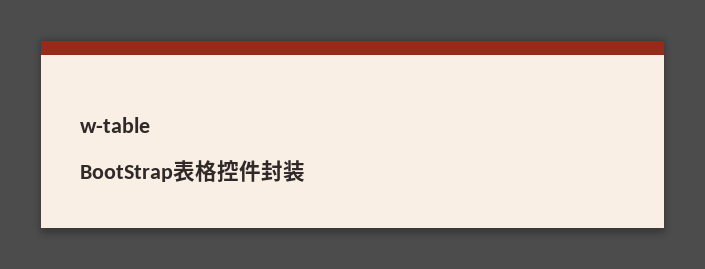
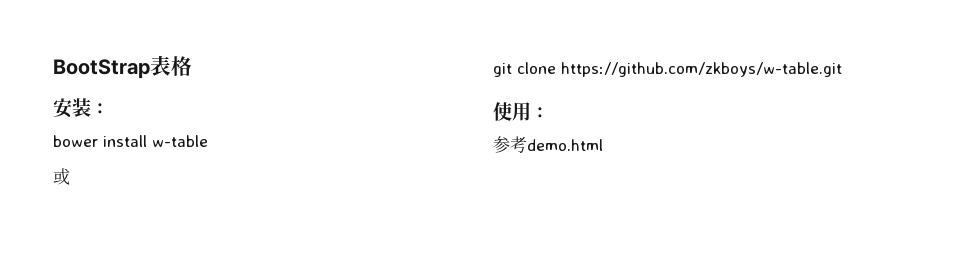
[80,117,150,133] w-table // -> (53, 69) none
[217,160,305,182] 控件封装 -> [53,98,109,118] [53,135,208,147] [53,168,70,185] [493,62,842,77] [493,102,549,121] [493,136,603,153] // 安装： // bower install w-table // 或 // git clone https://github.com/zkboys/w-table.git // 使用： // 参考demo.html

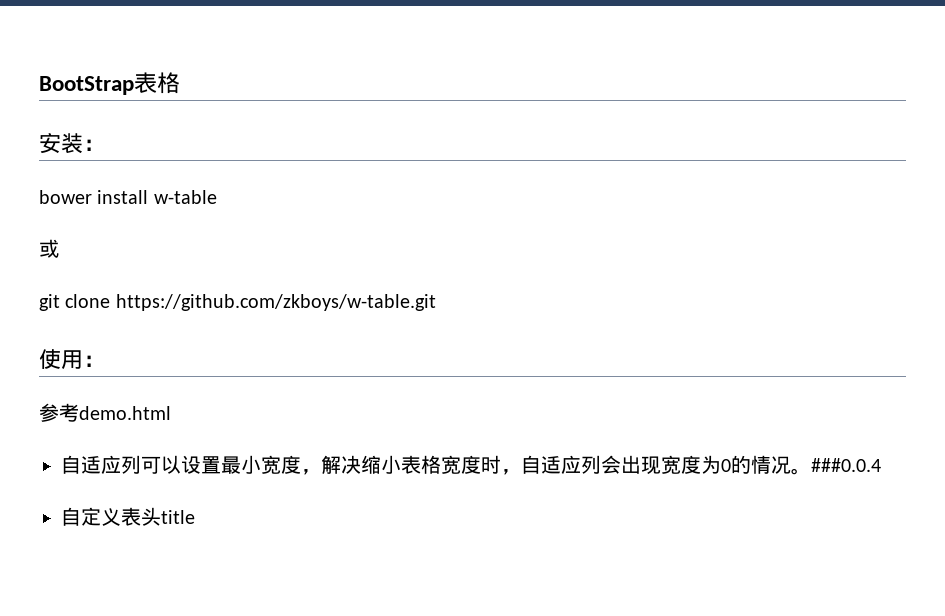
(603, 145) none -> [61,455,881,475] [61,507,195,526] // 自适应列可以设置最小宽度，解决缩小表格宽度时，自适应列会出现宽度为0的情况。###0.0.4 // 自定义表头title

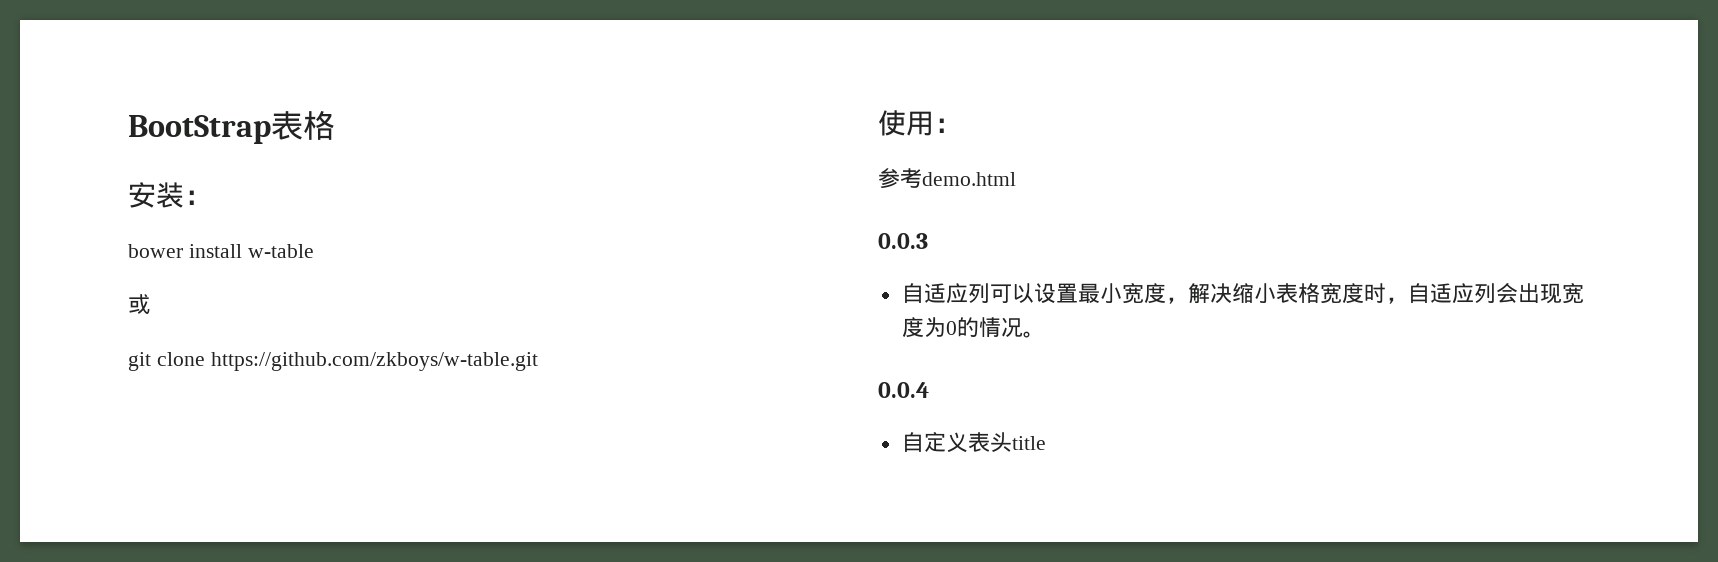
(171, 413) none -> [878,233,928,249] // 0.0.3
[811,458,881,472] ###0.0.4 -> [878,382,929,398] // 0.0.4

